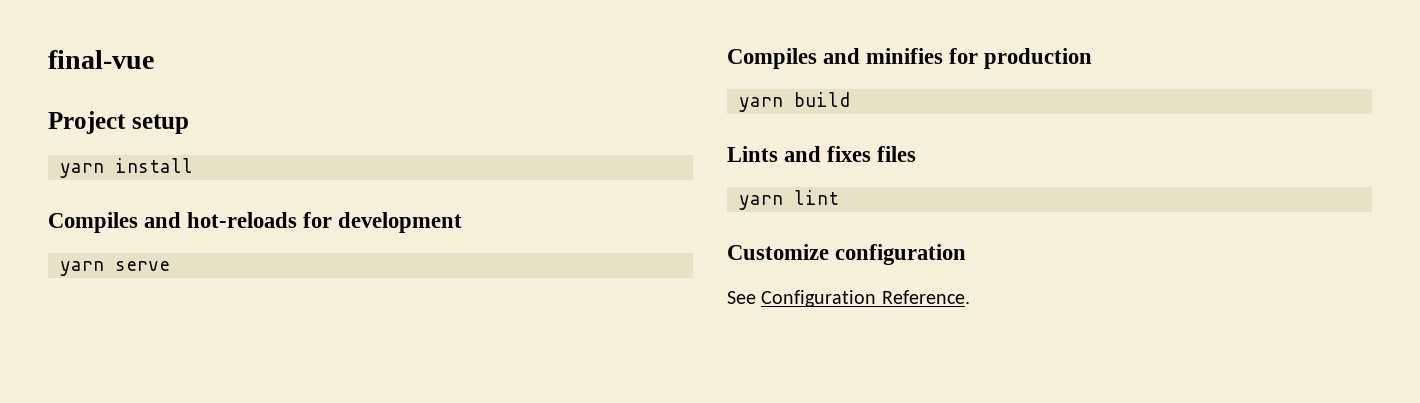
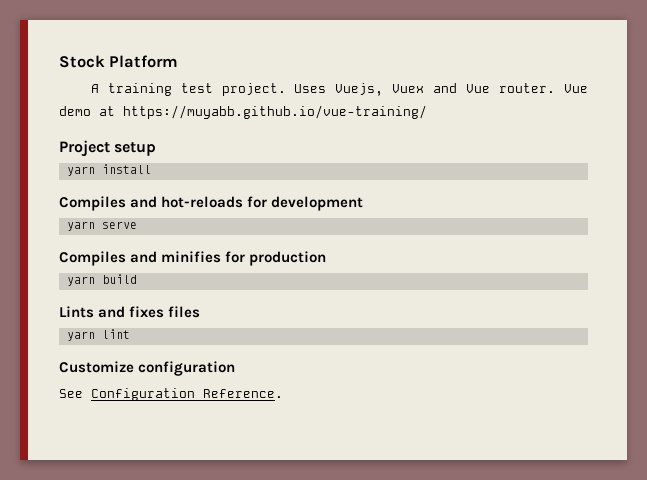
[48,50,154,69] final-vue -> [59,55,179,68] [90,83,588,96] [59,105,427,119] Stock Platform // A training test project. Uses Vuejs, Vuex and Vue router. Vue demo at https://muyabb.github.io/vue-training/

